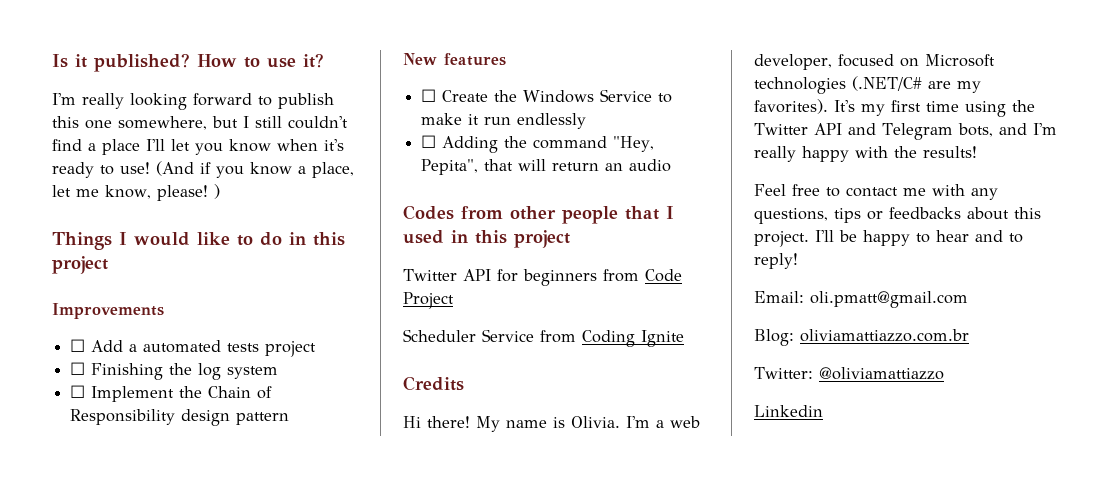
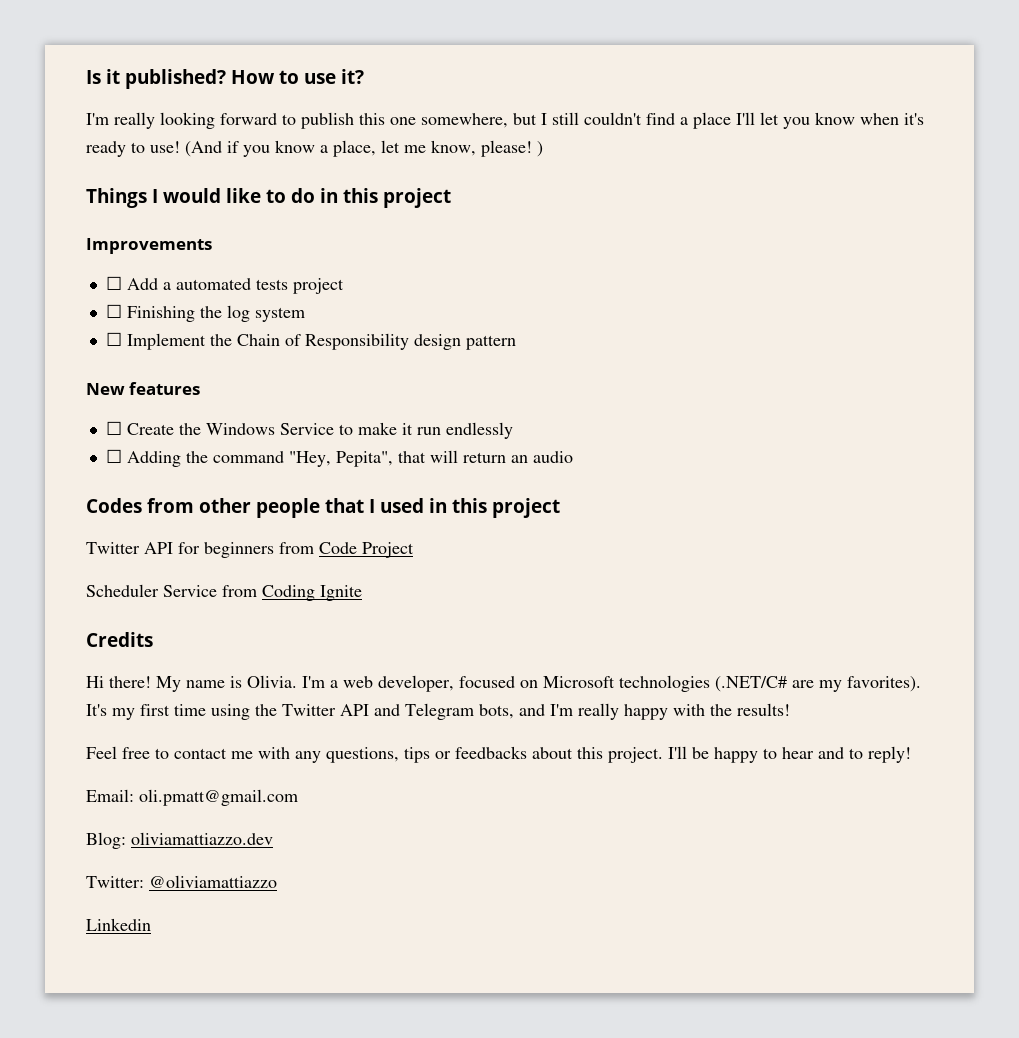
[800,329,969,342] oliviamattiazzo.com.br -> [131,832,273,845] oliviamattiazzo.dev

